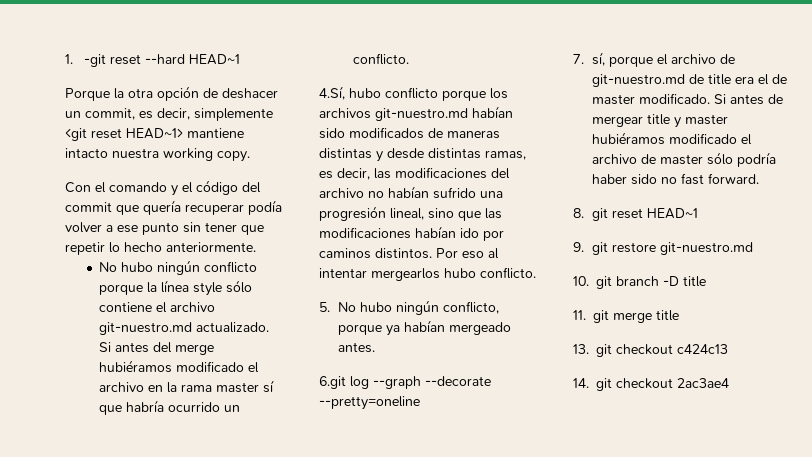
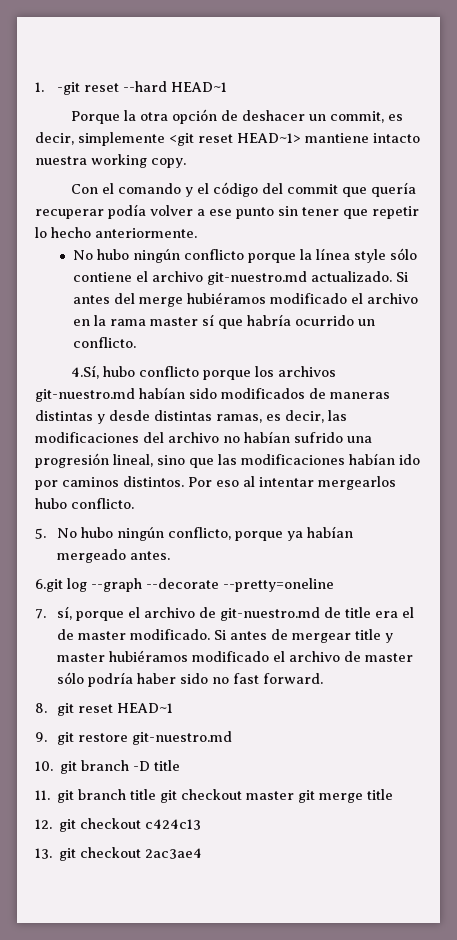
(609, 316) none -> [78,789,316,803] branch title git checkout master git
[573,344,589,354] 13. -> [35,819,52,829] 12.
[573,378,589,388] 14. -> [35,848,52,859] 13.

